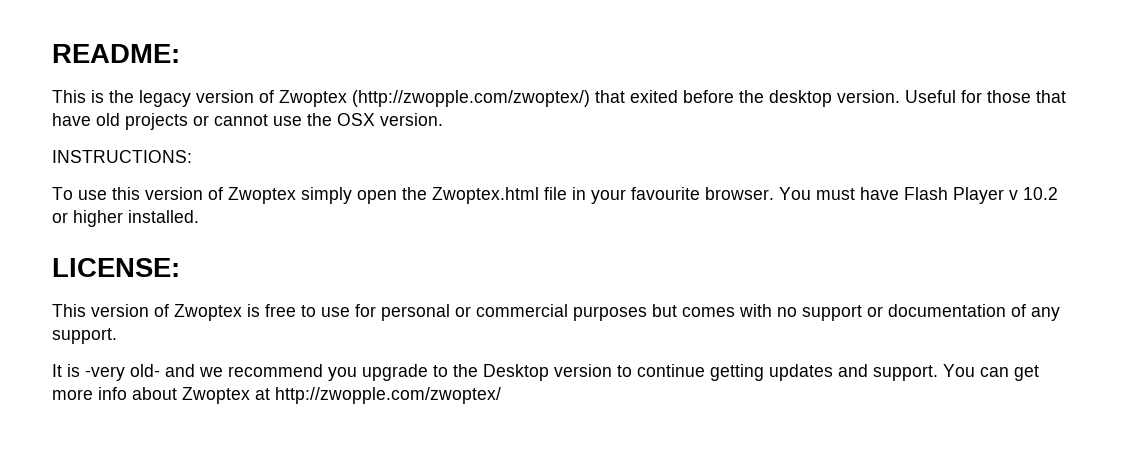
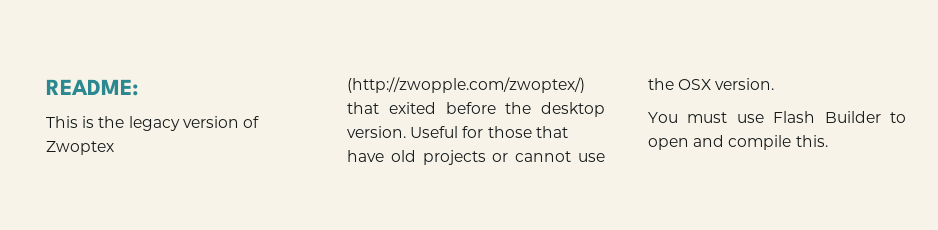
[52,150,192,163] [52,187,1058,204] [52,210,199,227] [52,258,180,277] [52,304,1060,321] [52,328,117,344] [52,364,1039,381] [52,387,501,404] INSTRUCTIONS: // To use this version of Zwoptex simply open the Zwoptex.html file in your favourite browser. You must have Flash Player v 10.2 or higher installed. // LICENSE: // This version of Zwoptex is free to use for personal or commercial purposes but comes with no support or documentation of any support. // It is -very old- and we recommend you upgrade to the Desktop version to continue getting updates and support. You can get more info about Zwoptex at http://zwopple.com/zwoptex/ -> [648,111,906,123] [648,135,828,150] You must use Flash Builder to open and compile this.

